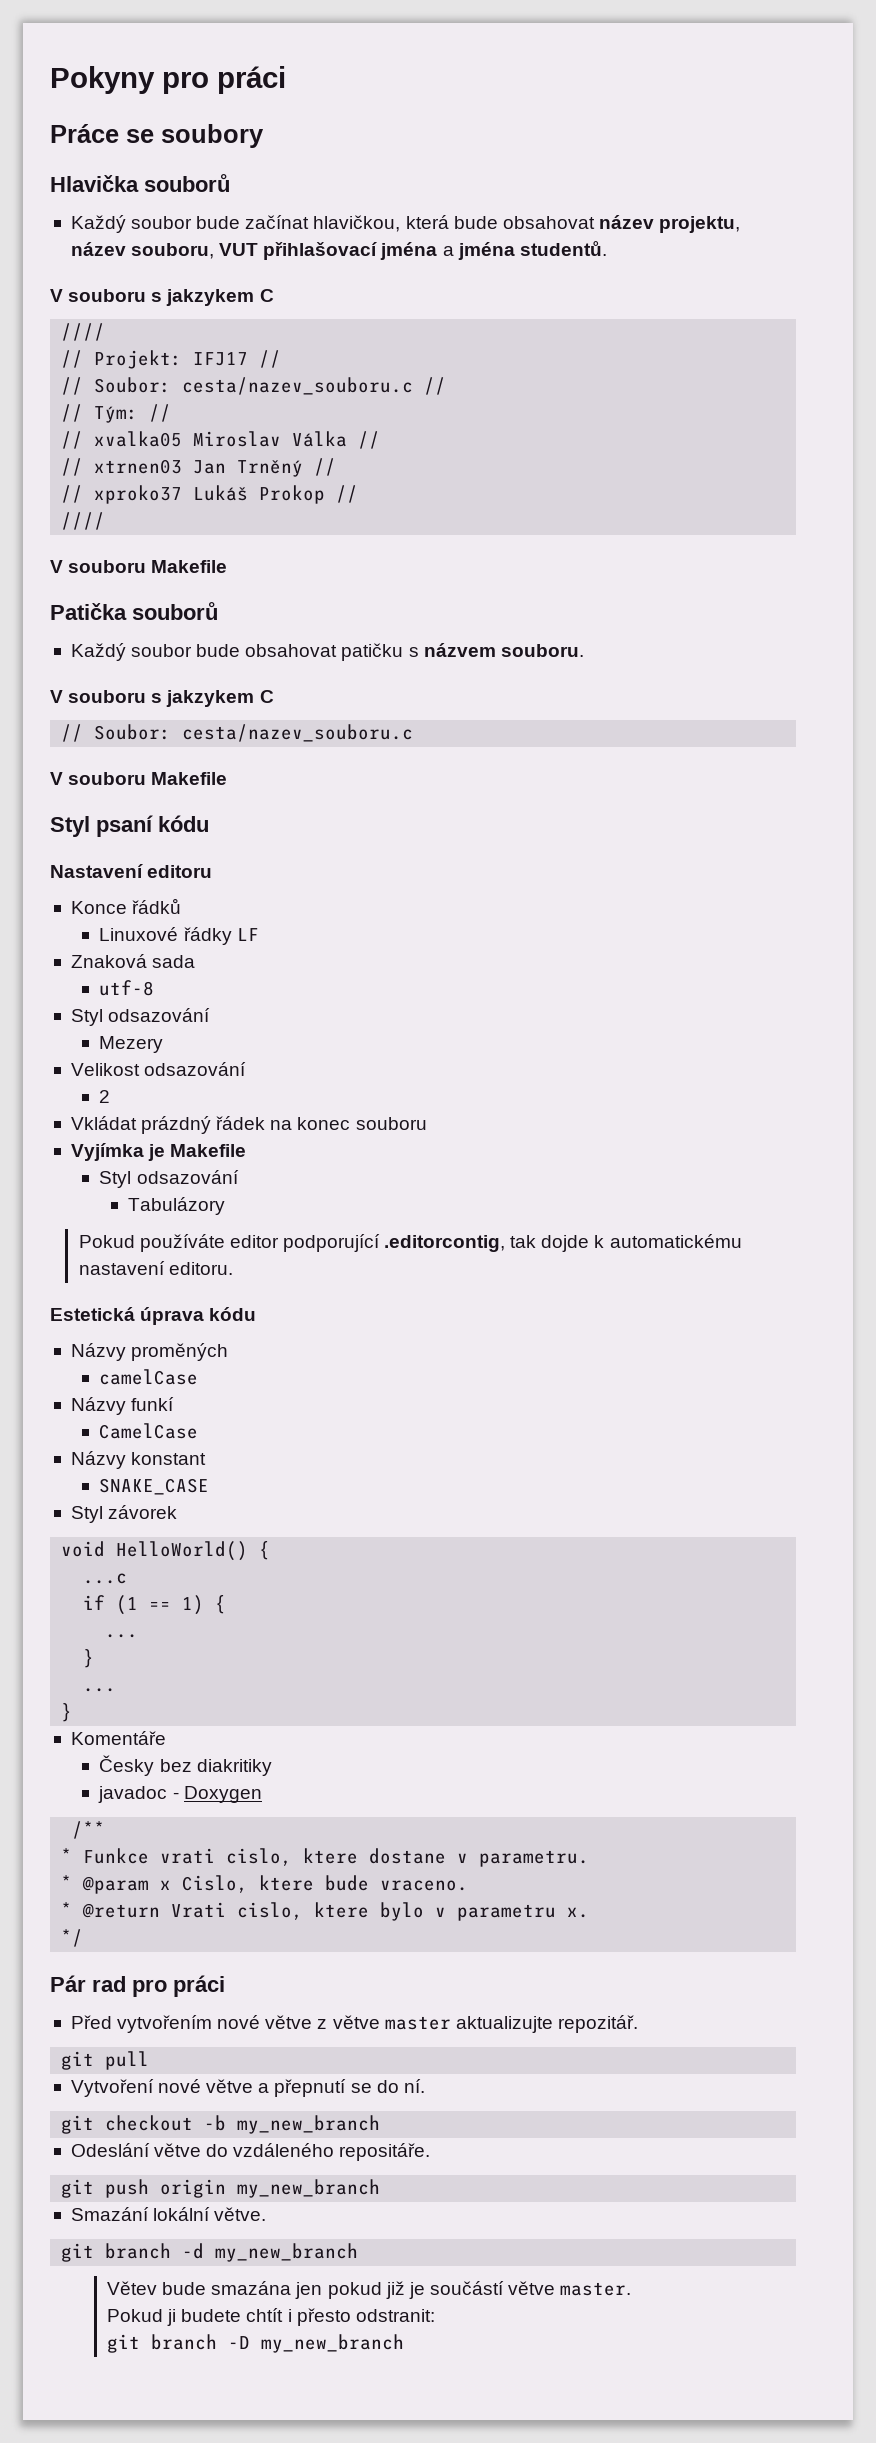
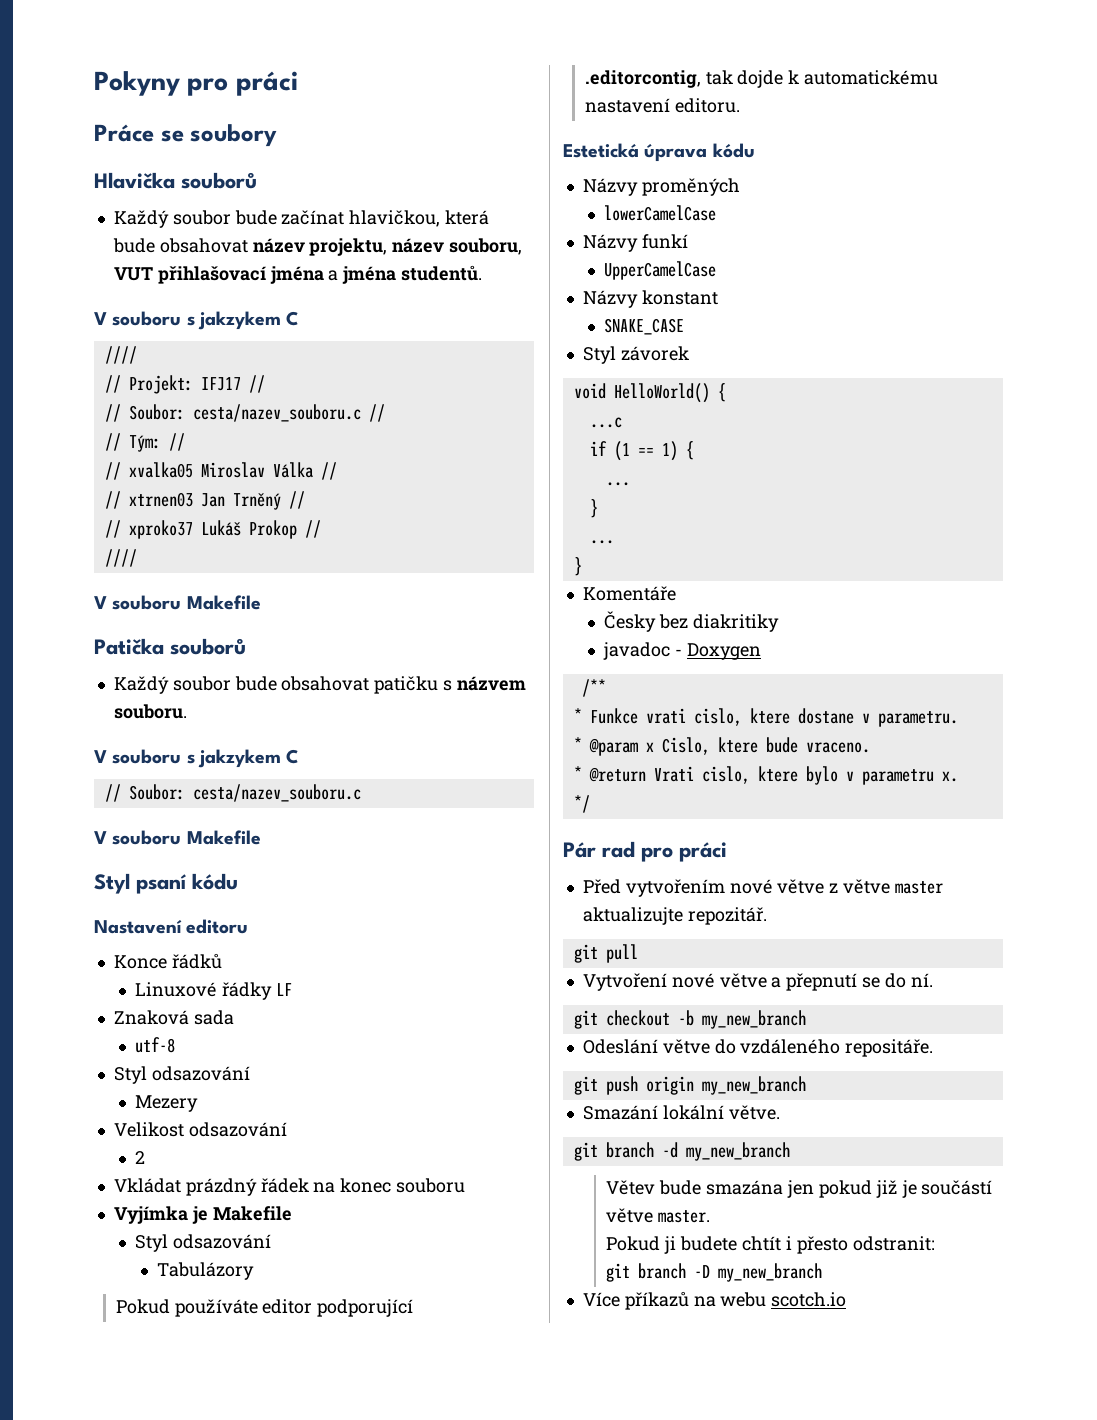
[99,1369,199,1385] camelCase -> [604,205,717,221] lowerCamelCase
[99,1423,199,1439] CamelCase -> [604,261,717,280] UpperCamelCase
(405, 2343) none -> [582,1291,847,1310] // Více příkazů na webu scotch.io

